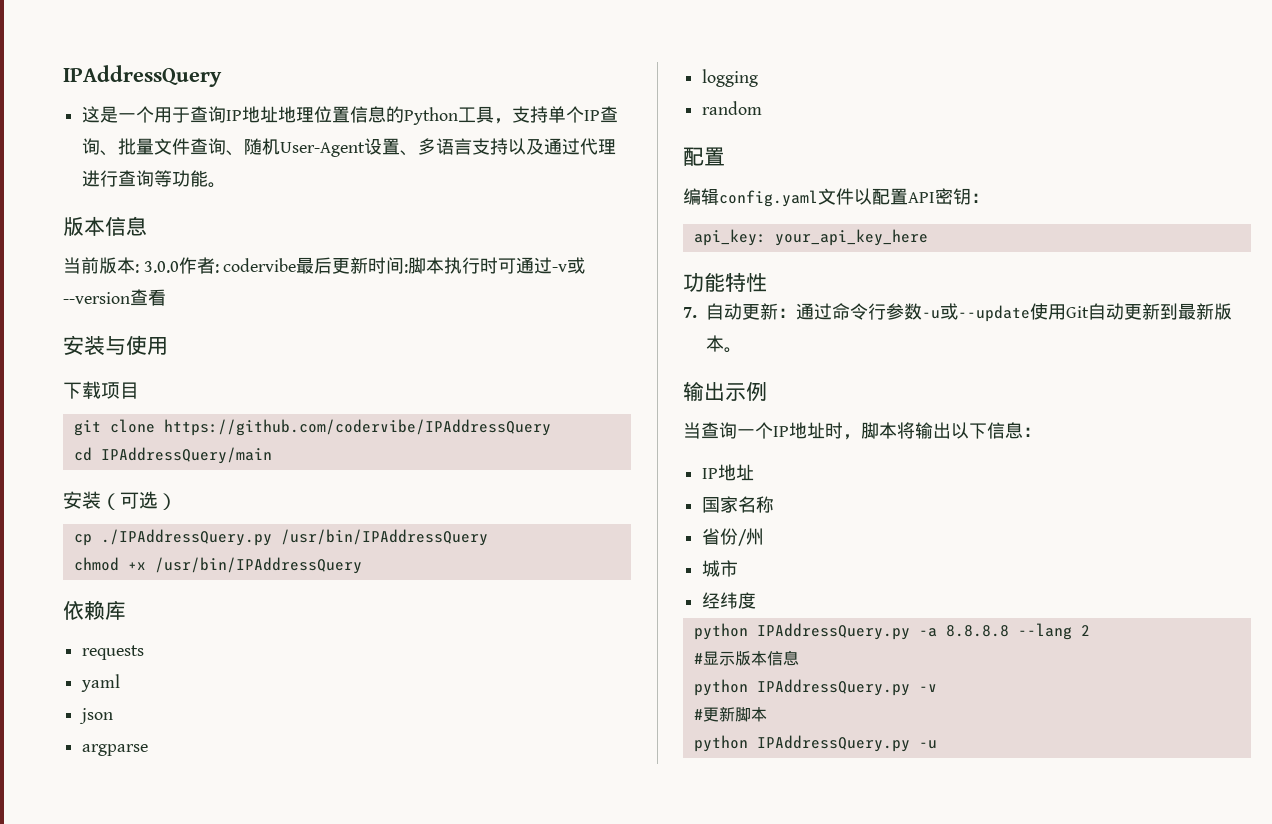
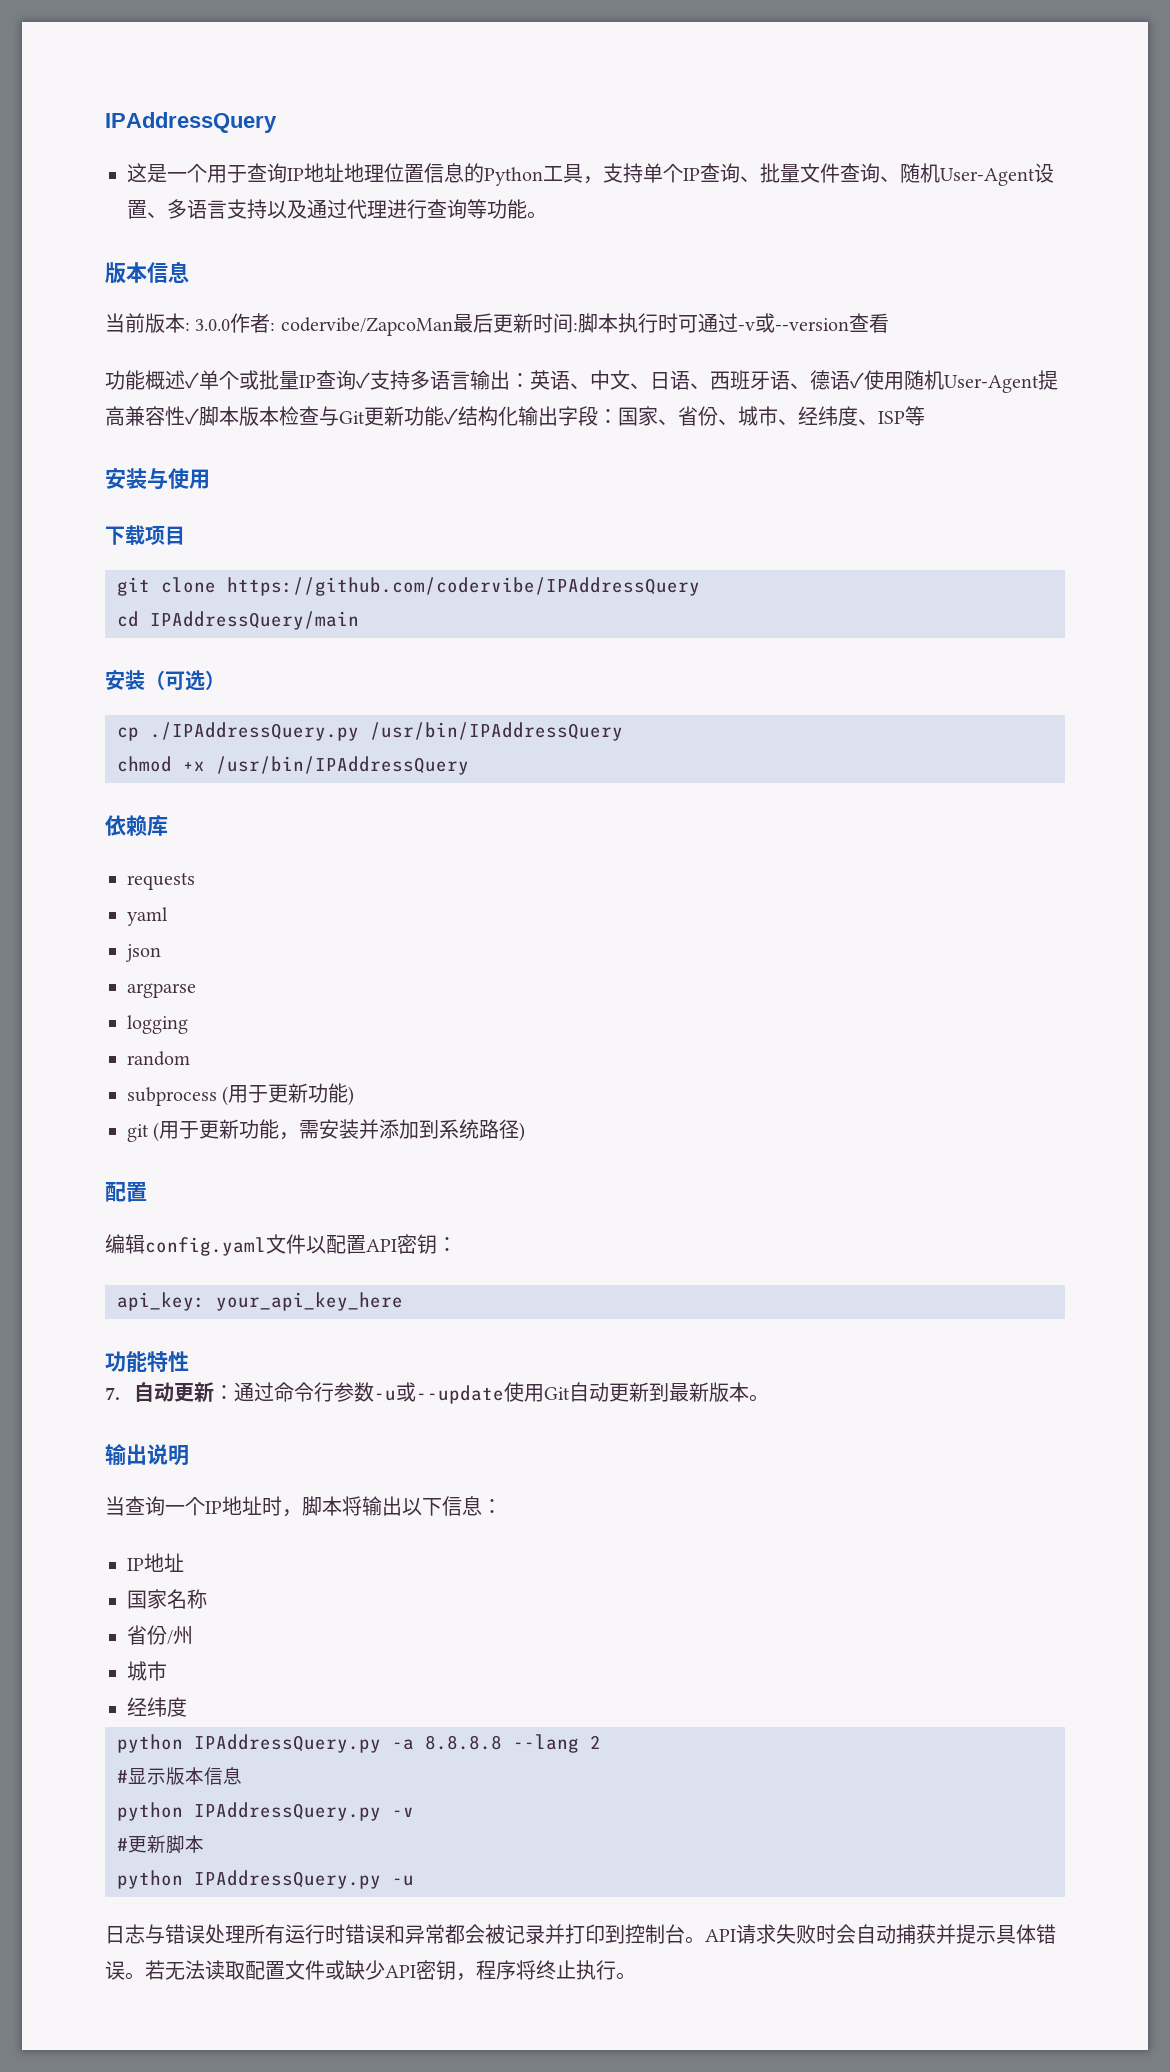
[223,258,297,272] codervibe -> [280,317,453,336] codervibe/ZapcoMan
(166, 297) none -> [105,370,1058,393] [105,406,925,426] // 功能概述✓单个或批量IP查询✓支持多语言输出：英语、中文、日语、西班牙语、德语✓使用随机User-Agent提高兼容性✓脚本版本检查与Git更新功能✓结构化输出字段：国家、省份、城市、经纬度、ISP等
(763, 108) none -> [127,1083,355,1106] [127,1119,526,1142] // subprocess (用于更新功能) // git (用于更新功能，需安装并添加到系统路径)
[725,382,767,402] 示例 -> [147,1444,189,1466] 说明
(937, 744) none -> [105,1924,1056,1945] [105,1960,636,1981] // 日志与错误处理所有运行时错误和异常都会被记录并打印到控制台。API请求失败时会自动捕获并提示具体错误。若无法读取配置文件或缺少API密钥，程序将终止执行。

